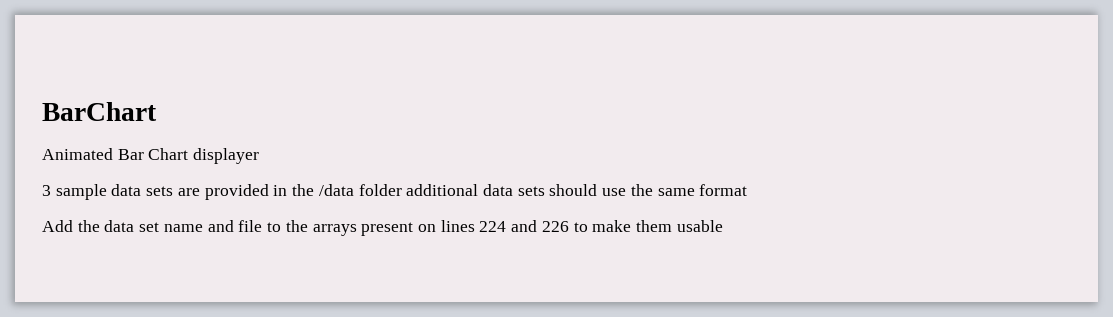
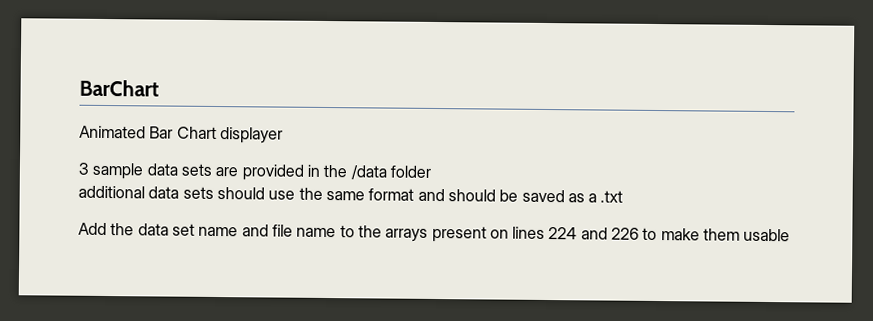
(402, 190) none -> (431, 171) //
(748, 190) none -> [417,188,624,203] and should be saved as a .txt
(263, 226) none -> [296,227,337,238] name

